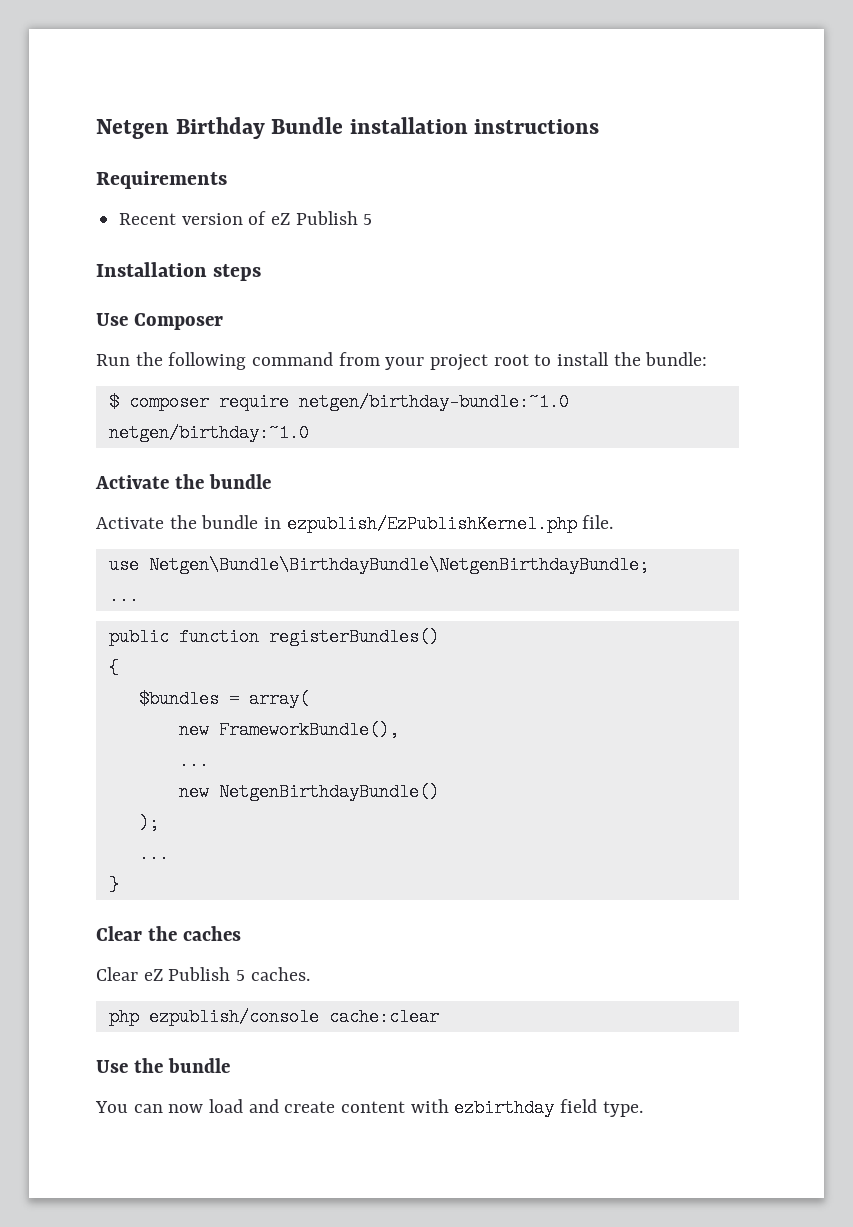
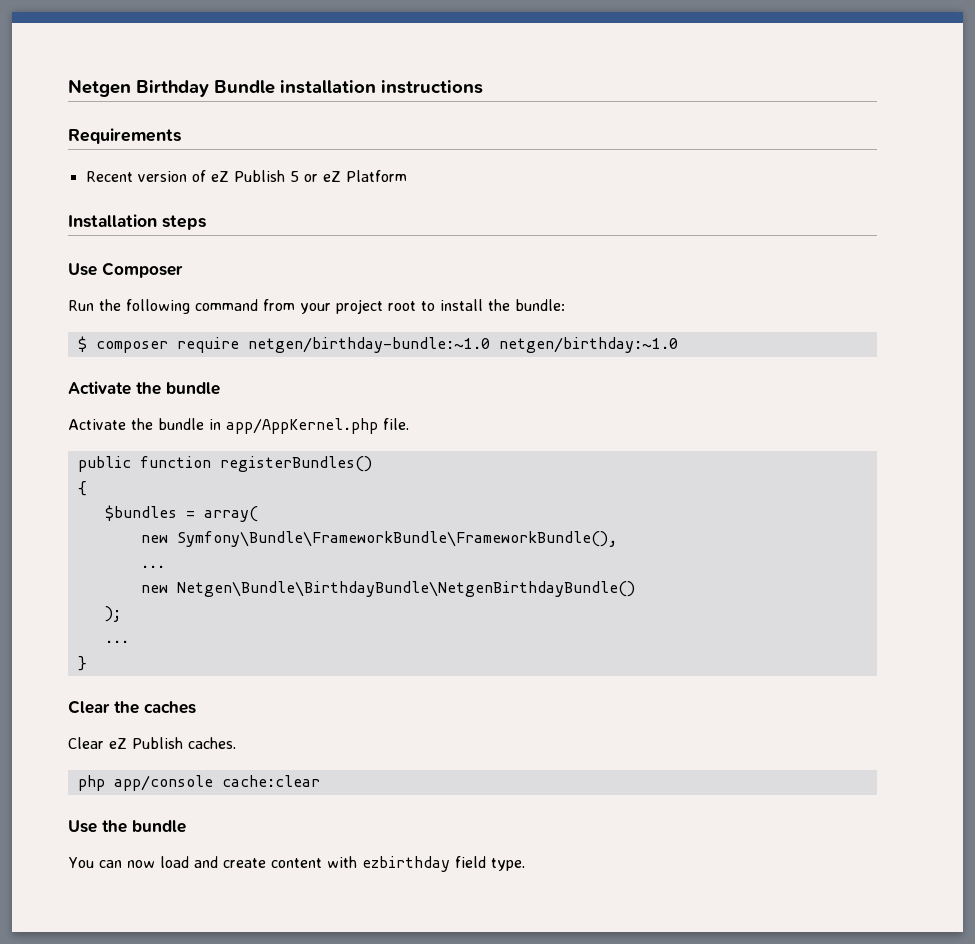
(373, 219) none -> [303,170,407,182] or eZ Platform
[286,515,577,533] ezpublish/EzPublishKernel.php -> [226,418,378,434] app/AppKernel.php
[108,556,649,574] [108,587,139,605] // use Netgen\Bundle\BirthdayBundle\NetgenBirthdayBundle; // ... -> (409, 424) none
[218,721,399,739] FrameworkBundle(), -> [176,531,617,547] Symfony\Bundle\FrameworkBundle\FrameworkBundle(),
[218,783,439,801] NetgenBirthdayBundle() -> [176,581,635,597] Netgen\Bundle\BirthdayBundle\NetgenBirthdayBundle()
[236,970,246,981] 5 -> (183, 743) none
[148,1008,319,1026] ezpublish/console -> [113,775,213,791] app/console

